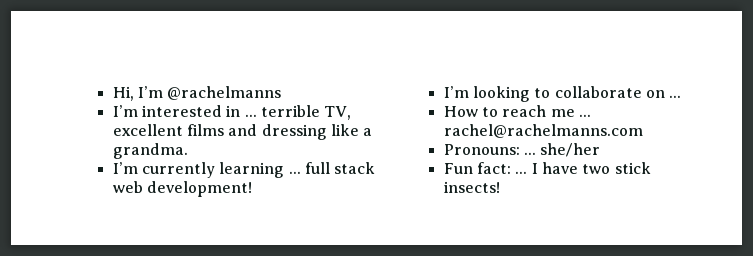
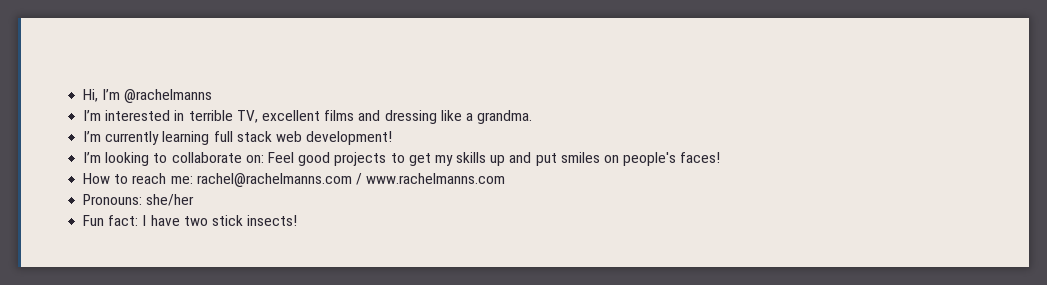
[244,114,257,117] ... -> (185, 115) none
[288,171,301,174] ... -> (210, 138) none
[645,90,682,98] on ... -> [245,152,721,166] on: Feel good projects to get my skills up and put smiles on people's faces!
[550,109,591,117] me ... -> [170,176,193,184] me:
(643, 131) none -> [355,173,506,185] / www.rachelmanns.com
[523,152,536,155] ... -> (143, 199) none
[515,171,528,174] ... -> (139, 220) none

